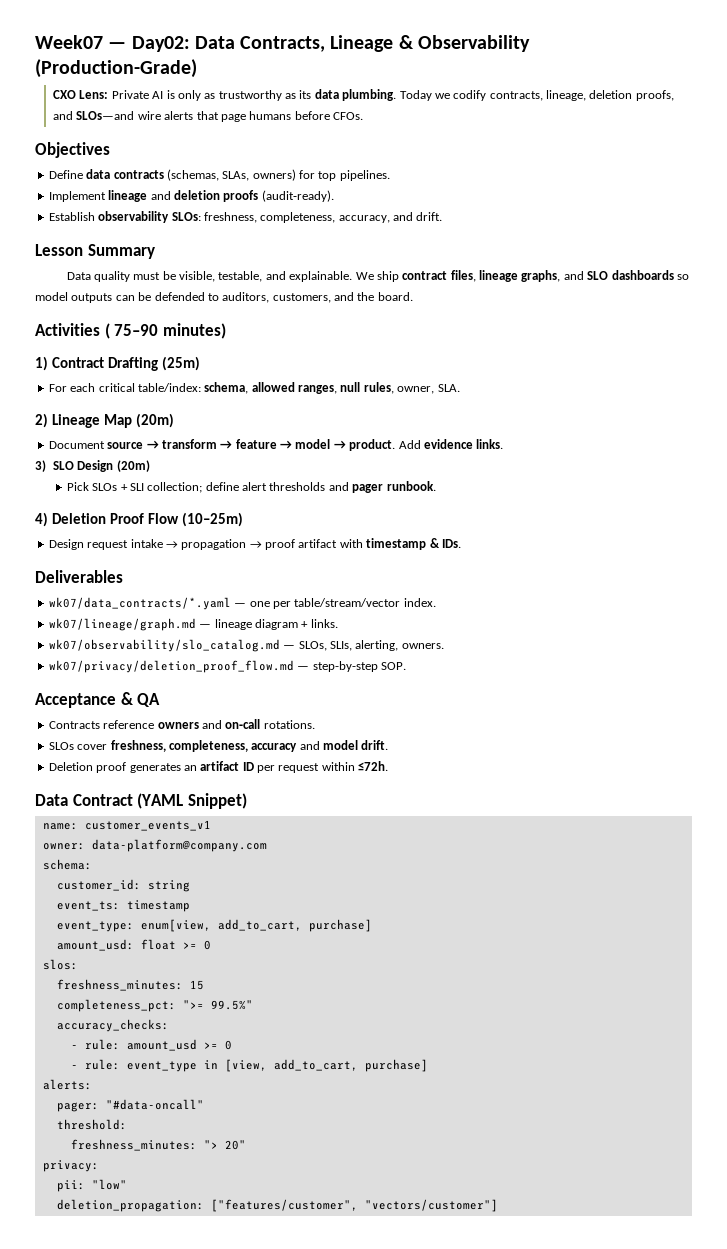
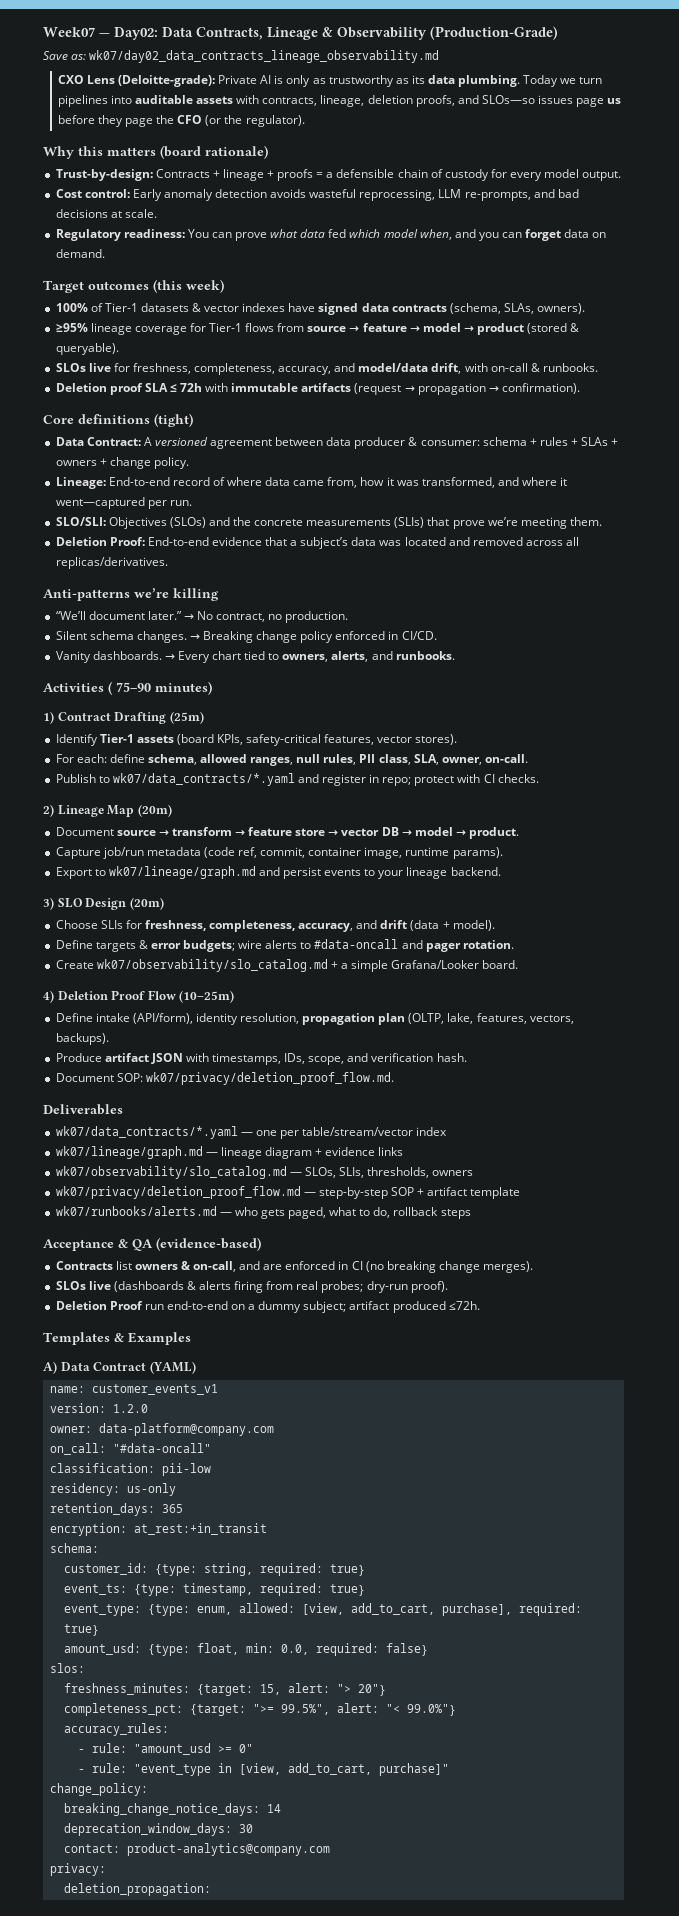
(197, 68) none -> [43,50,440,63] // Save as: wk07/day02_data_contracts_lineage_observability.md
[79,90,109,99] Lens: -> [86,75,215,87] Lens (Deloitte-grade):
[453,90,487,101] codify -> [579,77,603,84] [57,95,260,107] turn pipelines into auditable assets with
[76,111,364,122] [35,142,110,158] [48,169,390,181] [48,190,334,202] [48,211,443,223] [35,244,155,259] [66,270,689,282] [35,292,413,303] SLOs—and wire alerts that page humans before CFOs. // Objectives // Define data contracts (schemas, SLAs, owners) for top pipelines. // Implement lineage and deletion proofs (audit‑ready). // Establish observability SLOs: freshness, completeness, accuracy, and drift. // Lesson Summary // Data quality must be visible, testable, and explainable. We ship contract files, lineage graphs, and SLO dashboards so model outputs can be defended to auditors, customers, and the board. -> [481,95,622,107] [57,115,305,127] [43,145,268,159] [55,169,622,181] [55,189,579,201] [55,209,157,218] [55,229,607,241] [55,249,105,258] [43,279,224,293] [55,303,586,315] [55,323,580,335] [55,343,119,355] [55,363,598,375] [55,383,580,395] [43,413,193,427] [55,437,619,449] [55,457,189,469] [55,477,568,489] [55,497,192,509] [55,517,602,529] [55,537,580,549] [55,557,168,569] [43,588,219,601] [55,611,349,623] [55,631,437,643] [55,651,455,663] SLOs—so issues page us before they page the CFO (or the regulator). // Why this matters (board rationale) // Trust-by-design: Contracts + lineage + proofs = a defensible chain of custody for every model output. // Cost control: Early anomaly detection avoids wasteful reprocessing, LLM re-prompts, and bad decisions at scale. // Regulatory readiness: You can prove what data fed which model when, and you can forget data on demand. // Target outcomes (this week) // 100% of Tier-1 datasets & vector indexes have signed data contracts (schema, SLAs, owners). // ≥95% lineage coverage for Tier-1 flows from source → feature → model → product (stored & queryable). // SLOs live for freshness, completeness, accuracy, and model/data drift, with on-call & runbooks. // Deletion proof SLA ≤ 72h with immutable artifacts (request → propagation → confirmation). // Core definitions (tight) // Data Contract: A versioned agreement between data producer & consumer: schema + rules + SLAs + owners + change policy. // Lineage: End-to-end record of where data came from, how it was transformed, and where it went—captured per run. // SLO/SLI: Objectives (SLOs) and the concrete measurements (SLIs) that prove we’re meeting them. // Deletion Proof: End-to-end evidence that a subject’s data was located and removed across all replicas/derivatives. // Anti-patterns we’re killing // “We’ll document later.” → No contract, no production. // Silent schema changes. → Breaking change policy enforced in CI/CD. // Vanity dashboards. → Every chart tied to owners, alerts, and runbooks.
[48,383,201,392] For each critical table/index: -> [55,734,458,746] [55,754,145,763] Identify Tier-1 assets (board KPIs, safety-critical features, vector stores). // For each: define
[397,384,460,394] owner, SLA. -> [359,754,528,765] [55,773,539,786] PII class, SLA, owner, on-call. // Publish to wk07/data_contracts/*.yaml and register in repo; protect with CI checks.
(277, 444) none -> [295,827,399,836] store → vector DB
[398,439,504,449] [35,460,150,472] [66,481,436,493] Add evidence links. // 3) SLO Design (20m) // Pick SLOs + SLI collection; define alert thresholds and pager runbook. -> [55,847,503,859] [55,866,501,879] [43,897,164,910] [55,920,495,932] [55,939,514,952] [55,959,519,972] // Capture job/run metadata (code ref, commit, container image, runtime params). // Export to wk07/lineage/graph.md and persist events to your lineage backend. // 3) SLO Design (20m) // Choose SLIs for freshness, completeness, accuracy, and drift (data + model). // Define targets & error budgets; wire alerts to #data-oncall and pager rotation. // Create wk07/observability/slo_catalog.md + a simple Grafana/Looker board.
[48,538,461,550] Design request intake → propagation → proof artifact with timestamp & IDs. -> [55,1013,574,1025] [55,1033,109,1045] [55,1053,467,1065] [55,1072,394,1085] Define intake (API/form), identity resolution, propagation plan (OLTP, lake, features, vectors, backups). // Produce artifact JSON with timestamps, IDs, scope, and verification hash. // Document SOP: wk07/privacy/deletion_proof_flow.md.
[403,598,436,607] index. -> [416,1127,448,1136] index
[310,619,338,628] links. -> [325,1147,404,1156] evidence links
[355,640,444,651] alerting, owners. -> [367,1167,474,1178] thresholds, owners
[380,662,406,670] SOP. -> [390,1187,521,1199] [55,1206,471,1219] SOP + artifact template // wk07/runbooks/alerts.md — who gets paged, what to do, rollback steps
[48,719,315,729] [48,740,389,752] [48,761,389,773] [35,793,247,809] // Contracts reference owners and on‑call rotations. // SLOs cover freshness, completeness, accuracy and model drift. // Deletion proof generates an artifact ID per request within ≤72h. // Data Contract (YAML Snippet) -> [156,1237,261,1251] [55,1261,534,1273] [55,1281,448,1293] [55,1301,480,1313] [43,1332,191,1345] [43,1361,196,1374] (evidence-based) // Contracts list owners & on-call, and are enforced in CI (no breaking change merges). // SLOs live (dashboards & alerts firing from real probes; dry-run proof). // Deletion Proof run end-to-end on a dummy subject; artifact produced ≤72h. // Templates & Examples // A) Data Contract (YAML)
(211, 825) none -> [49,1403,148,1413] // version: 1.2.0
[42,859,92,870] [56,879,190,892] [56,900,190,912] [56,919,372,932] [56,939,211,951] [42,959,78,970] [56,979,204,991] [56,999,253,1012] [56,1019,169,1032] [70,1039,232,1051] [70,1059,197,1072] schema: // customer_id: string // event_ts: timestamp // event_type: enum[view, add_to_cart, purchase] // amount_usd: float >= 0 // slos: // freshness_minutes: 15 // completeness_pct: ">= 99.5%" // accuracy_checks: // - rule: amount_usd >= 0 // - rule: event_type -> [49,1443,211,1455] [49,1463,211,1476] [49,1483,176,1496] [49,1503,183,1516] [49,1523,267,1536] [49,1543,99,1553] [63,1563,365,1576] [63,1583,365,1596] [63,1603,582,1616] [63,1624,99,1636] [63,1643,428,1656] [49,1663,85,1673] [63,1683,386,1696] [63,1703,456,1716] [63,1723,169,1736] [77,1743,253,1755] [77,1763,211,1776] on_call: "#data-oncall" // classification: pii-low // residency: us-only // retention_days: 365 // encryption: at_rest:+in_transit // schema: // customer_id: {type: string, required: true} // event_ts: {type: timestamp, required: true} // event_type: {type: enum, allowed: [view, add_to_cart, purchase], required: true} // amount_usd: {type: float, min: 0.0, required: false} // slos: // freshness_minutes: {target: 15, alert: "> 20"} // completeness_pct: {target: ">= 99.5%", alert: "< 99.0%"} // accuracy_rules: // - rule: "amount_usd >= 0" // - rule: "event_type
[364,1059,428,1072] [42,1079,92,1090] [56,1099,204,1112] [56,1119,127,1130] [70,1139,246,1151] purchase] // alerts: // pager: "#data-oncall" // threshold: // freshness_minutes: "> 20" -> [378,1763,449,1776] [49,1783,148,1796] [63,1803,281,1816] [63,1823,253,1836] [63,1843,330,1856] purchase]" // change_policy: // breaking_change_notice_days: 14 // deprecation_window_days: 30 // contact: product-analytics@company.com
[56,1179,127,1192] // pii: "low" -> (106, 1869) none
[210,1199,498,1212] ["features/customer", "vectors/customer"] -> (211, 1889) none

